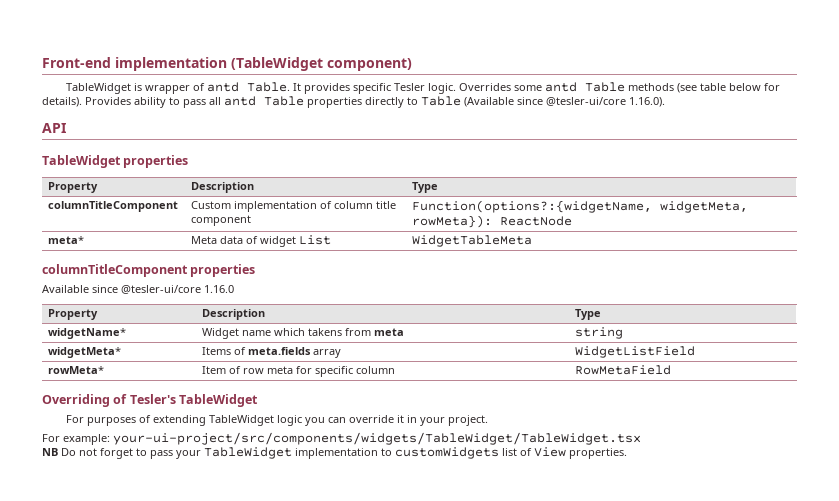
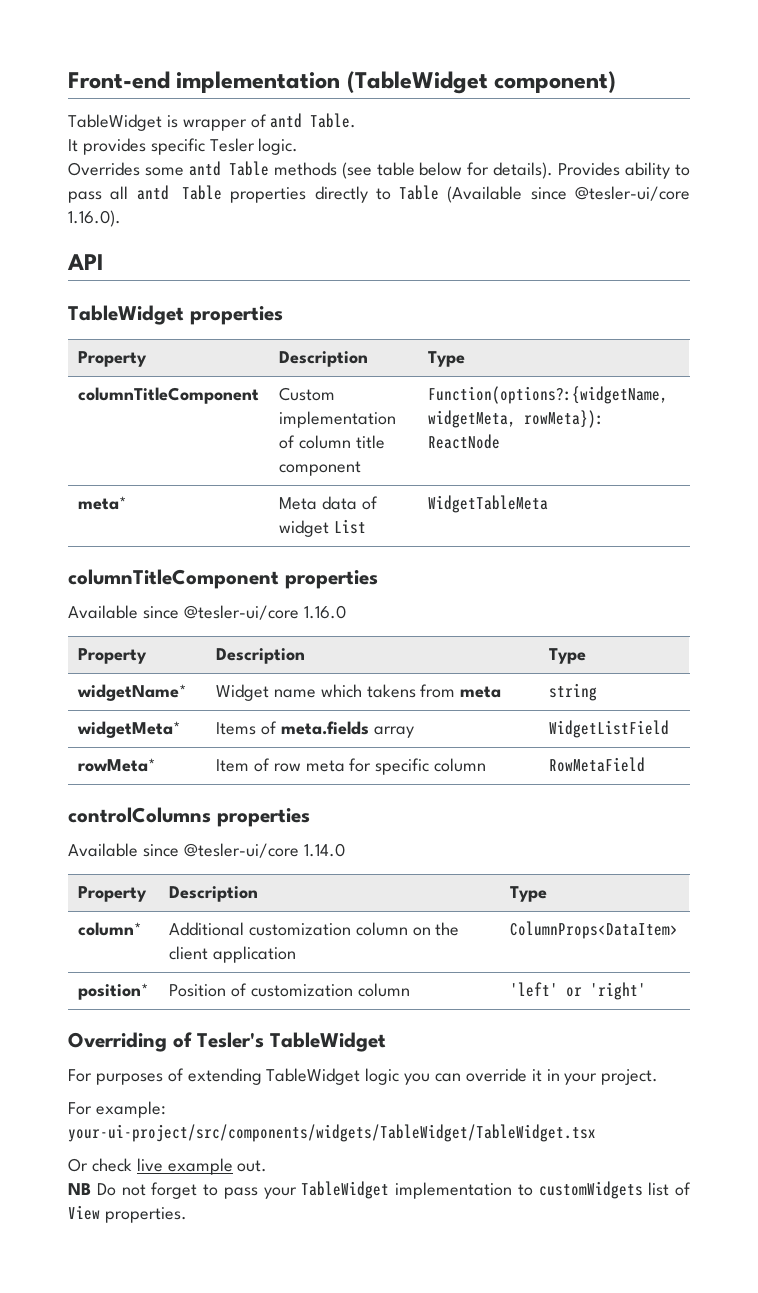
(290, 87) none -> (357, 120) //
(456, 88) none -> (299, 146) //
(672, 370) none -> [68,807,310,827] [68,843,345,858] [77,886,147,902] [168,886,258,902] [509,886,547,902] [77,922,142,936] [168,922,460,936] [168,946,296,963] [509,921,678,939] [77,983,149,1000] [168,983,410,997] [509,982,646,1000] // controlColumns properties // Available since @tesler-ui/core 1.14.0 // Property | Description | Type // column* | Additional customization column on the client application | ColumnProps<DataItem> // position* | Position of customization column | 'left' or 'right'
(641, 438) none -> [68,1158,268,1175] // Or check live example out.

